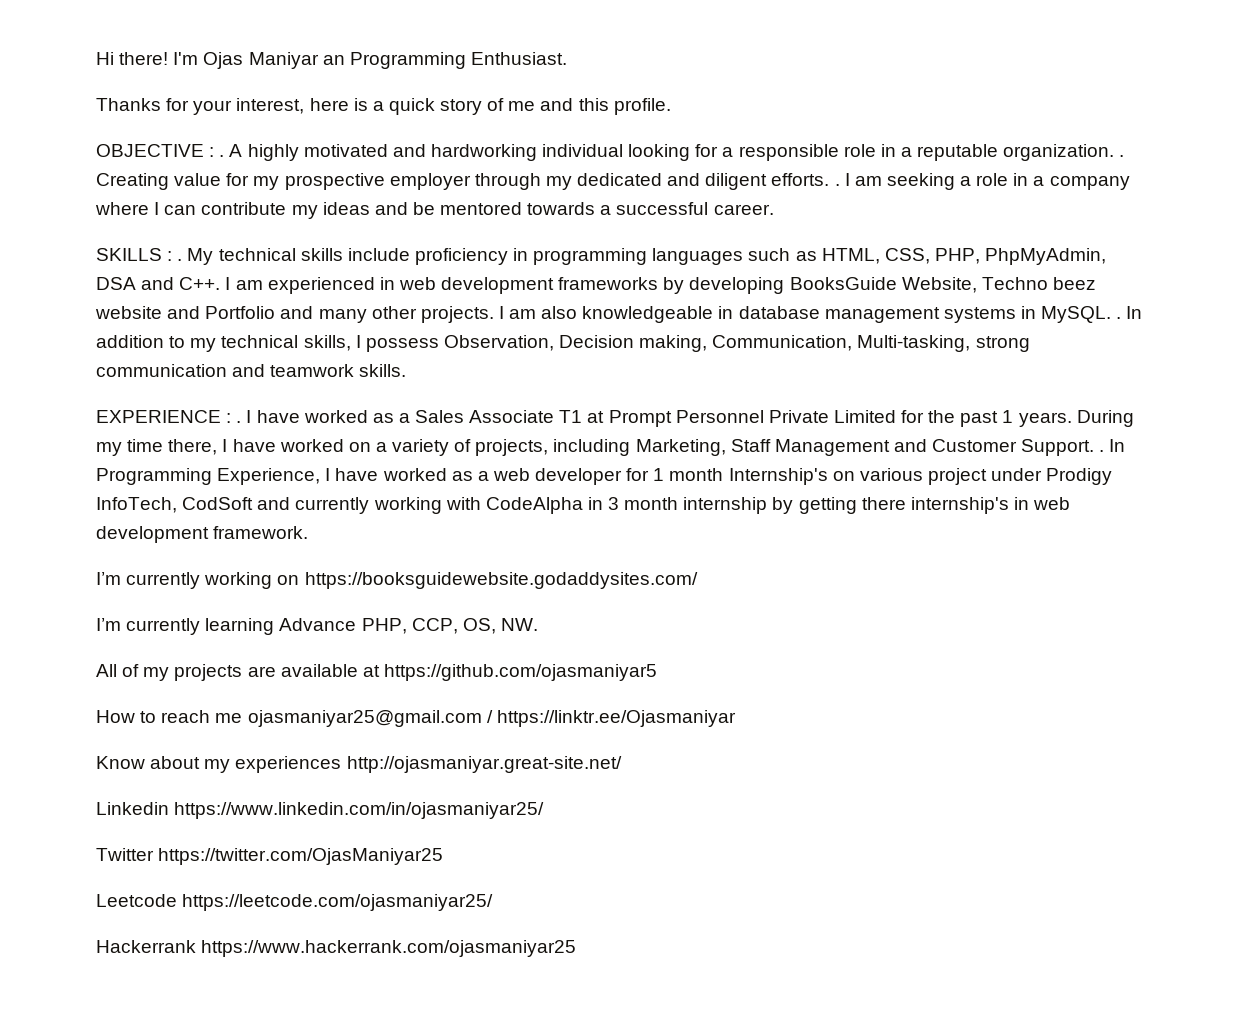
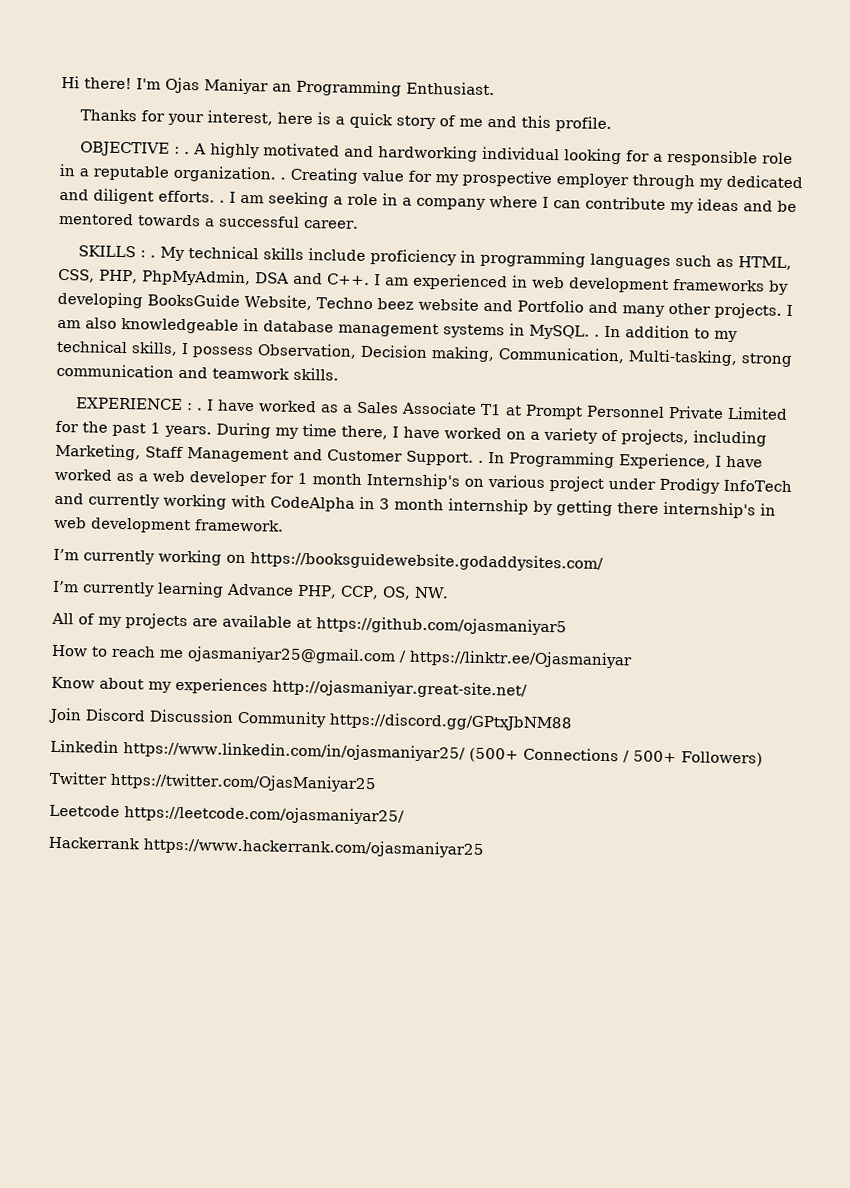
[96,497,254,513] InfoTech, CodSoft -> [723,479,792,493] InfoTech
[96,802,545,819] Linkedin https://www.linkedin.com/in/ojasmaniyar25/ -> [48,707,573,732] [50,739,763,767] Join Discord Discussion Community https://discord.gg/GPtxJbNM88 // Linkedin https://www.linkedin.com/in/ojasmaniyar25/ (500+ Connections / 500+ Followers)

